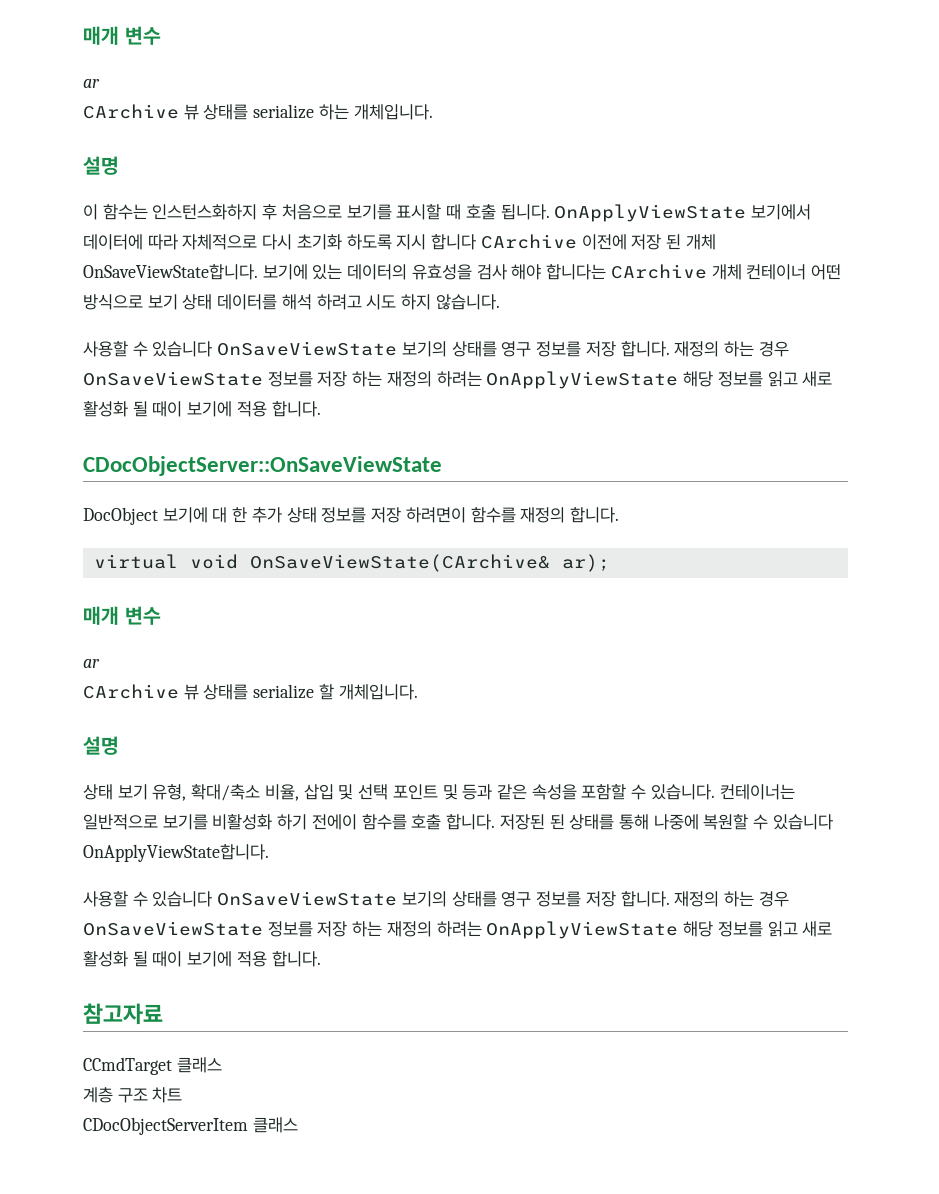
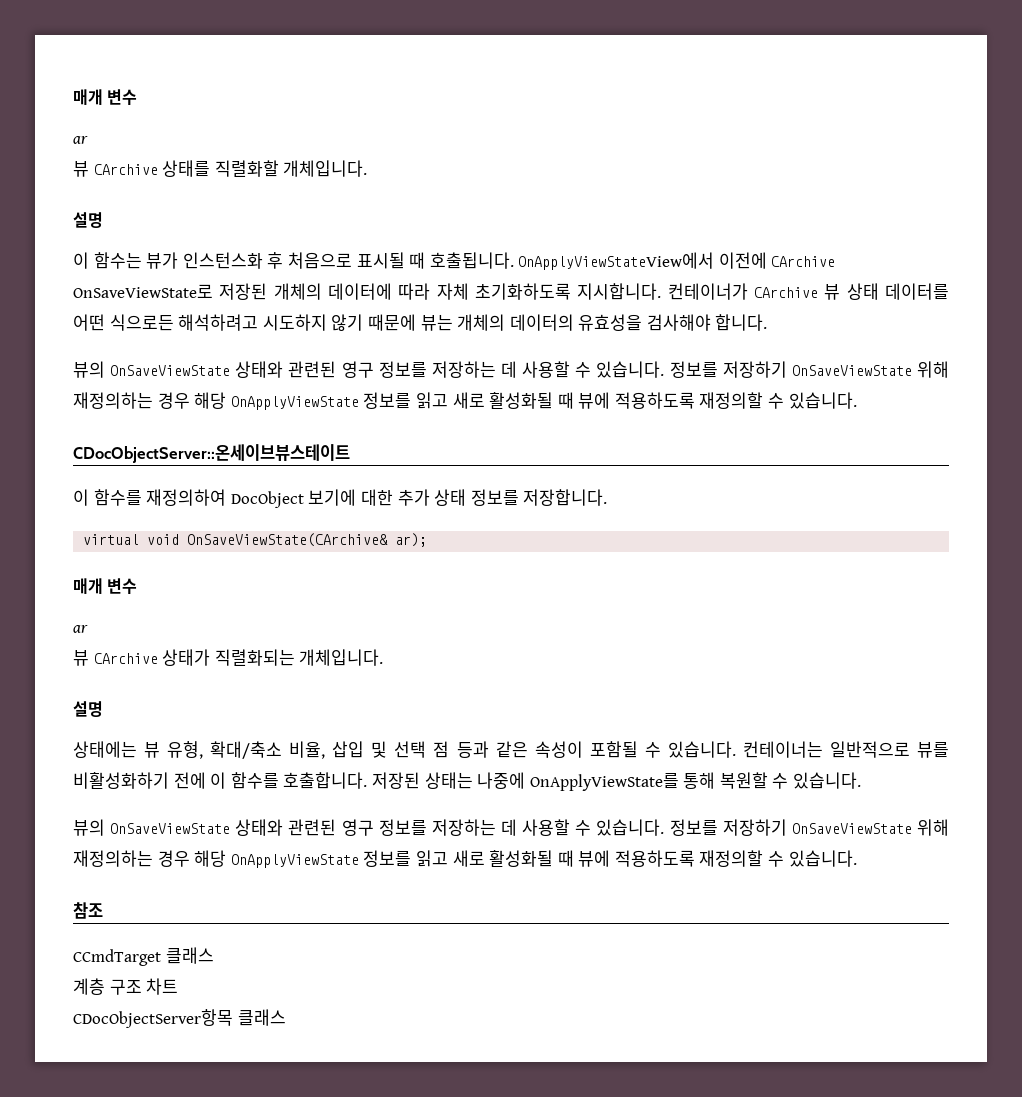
[83,26,161,45] [83,79,100,88] [83,104,349,120] 매개 변수 // ar // CArchive 뷰 상태를 serialize 하는 -> [73,89,138,105] [73,136,88,144] [73,160,279,177] 매개 변수 // ar // 뷰 CArchive 상태를 직렬화할
[152,204,811,222] [83,234,716,250] [83,264,841,280] [83,294,500,310] [83,341,789,357] [83,371,833,389] [83,401,321,417] [83,456,442,476] [83,507,619,525] 인스턴스화하지 후 처음으로 보기를 표시할 때 호출 됩니다. OnApplyViewState 보기에서 데이터에 따라 자체적으로 다시 초기화 하도록 지시 합니다 CArchive 이전에 저장 된 개체 OnSaveViewState합니다. 보기에 있는 데이터의 유효성을 검사 해야 합니다는 CArchive 개체 컨테이너 어떤 방식으로 보기 상태 데이터를 해석 하려고 시도 하지 않습니다. // 사용할 수 있습니다 OnSaveViewState 보기의 상태를 영구 정보를 저장 합니다. 재정의 하는 경우 OnSaveViewState 정보를 저장 하는 재정의 하려는 OnApplyViewState 해당 정보를 읽고 새로 활성화 될 때이 보기에 적용 합니다. // CDocObjectServer::OnSaveViewState // DocObject 보기에 대 한 추가 상태 정보를 저장 하려면이 함수를 재정의 합니다. -> [146,252,836,270] [73,283,950,300] [73,314,768,331] [73,361,949,378] [73,392,857,410] [73,444,350,463] [73,489,608,508] 뷰가 인스턴스화 후 처음으로 표시될 때 호출됩니다. OnApplyViewStateView에서 이전에 CArchive OnSaveViewState로 저장된 개체의 데이터에 따라 자체 초기화하도록 지시합니다. 컨테이너가 CArchive 뷰 상태 데이터를 어떤 식으로든 해석하려고 시도하지 않기 때문에 뷰는 개체의 데이터의 유효성을 검사해야 합니다. // 뷰의 OnSaveViewState 상태와 관련된 영구 정보를 저장하는 데 사용할 수 있습니다. 정보를 저장하기 OnSaveViewState 위해 재정의하는 경우 해당 OnApplyViewState 정보를 읽고 새로 활성화될 때 뷰에 적용하도록 재정의할 수 있습니다. // CDocObjectServer::온세이브뷰스테이트 // 이 함수를 재정의하여 DocObject 보기에 대한 추가 상태 정보를 저장합니다.
[83,684,418,700] [83,736,119,755] [83,784,148,800] CArchive 뷰 상태를 serialize 할 개체입니다. // 설명 // 상태 보기 -> [73,649,384,666] [73,701,103,717] [73,741,161,758] 뷰 CArchive 상태가 직렬화되는 개체입니다. // 설명 // 상태에는 뷰
[392,784,795,800] [83,814,833,830] [83,844,269,862] [83,891,789,907] [83,921,833,939] [83,951,321,967] [83,1003,163,1025] 포인트 및 등과 같은 속성을 포함할 수 있습니다. 컨테이너는 일반적으로 보기를 비활성화 하기 전에이 함수를 호출 합니다. 저장된 된 상태를 통해 나중에 복원할 수 있습니다 OnApplyViewState합니다. // 사용할 수 있습니다 OnSaveViewState 보기의 상태를 영구 정보를 저장 합니다. 재정의 하는 경우 OnSaveViewState 정보를 저장 하는 재정의 하려는 OnApplyViewState 해당 정보를 읽고 새로 활성화 될 때이 보기에 적용 합니다. // 참고자료 -> [433,741,949,758] [73,772,862,791] [73,819,949,836] [73,850,857,868] [73,902,103,919] 점 등과 같은 속성이 포함될 수 있습니다. 컨테이너는 일반적으로 뷰를 비활성화하기 전에 이 함수를 호출합니다. 저장된 상태는 나중에 OnApplyViewState를 통해 복원할 수 있습니다. // 뷰의 OnSaveViewState 상태와 관련된 영구 정보를 저장하는 데 사용할 수 있습니다. 정보를 저장하기 OnSaveViewState 위해 재정의하는 경우 해당 OnApplyViewState 정보를 읽고 새로 활성화될 때 뷰에 적용하도록 재정의할 수 있습니다. // 참조
[83,1117,248,1135] CDocObjectServerItem -> [73,1009,233,1028] CDocObjectServer항목

